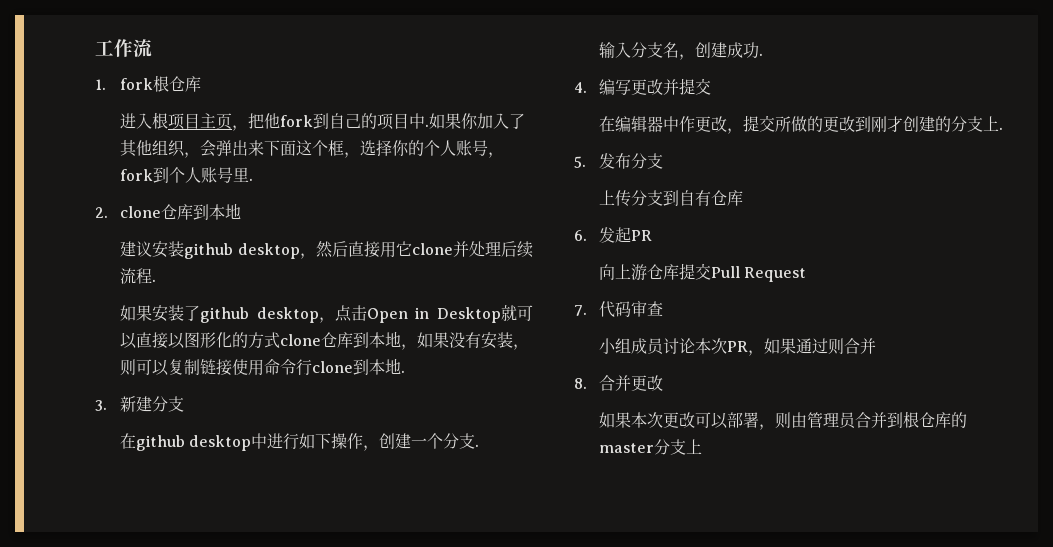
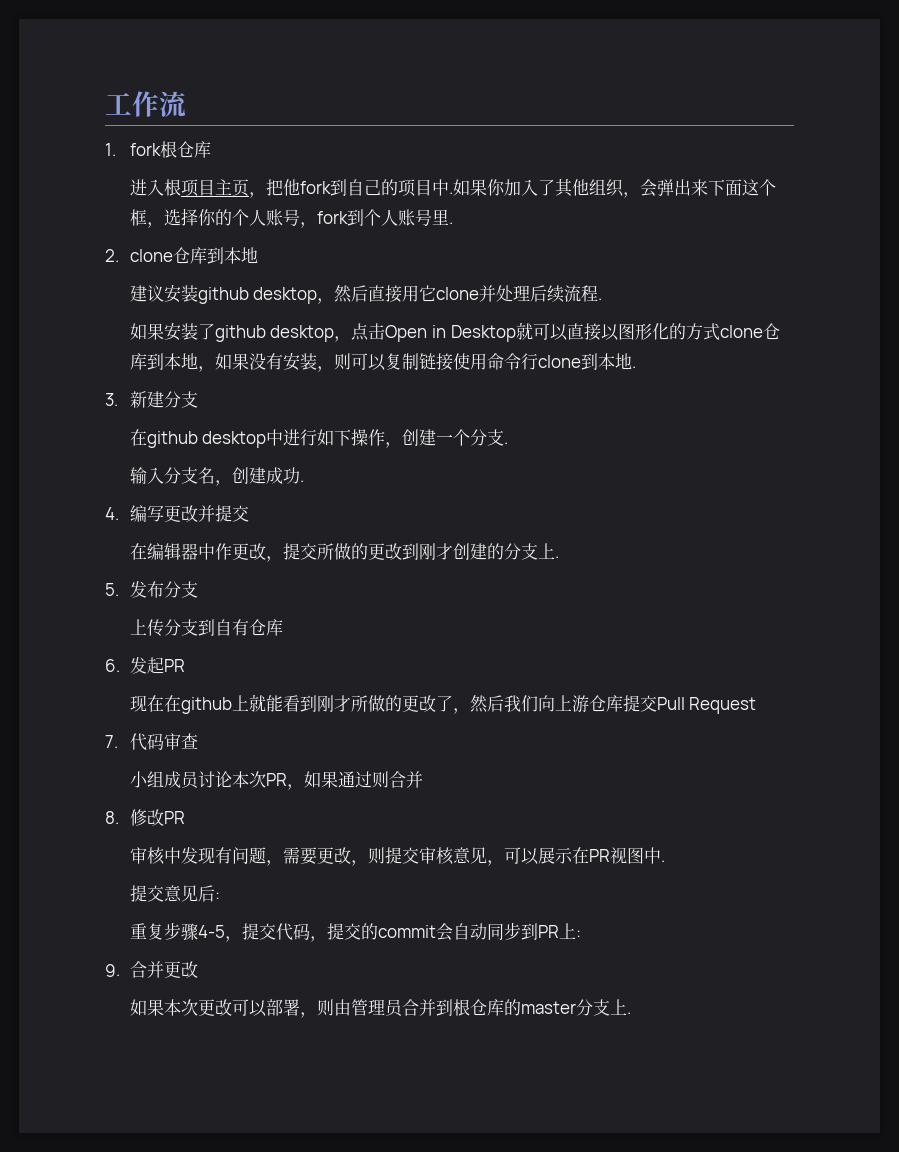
(652, 235) none -> [129,694,538,714] 现在在github上就能看到刚才所做的更改了，然后我们
(587, 383) none -> [129,809,185,826] [129,847,665,866] [129,885,220,902] [129,922,581,942] [105,964,120,977] 修改PR // 审核中发现有问题，需要更改，则提交审核意见，可以展示在PR视图中. // 提交意见后: // 重复步骤4-5，提交代码，提交的commit会自动同步到PR上: // 9.
(702, 446) none -> [626,1012,631,1014] .

